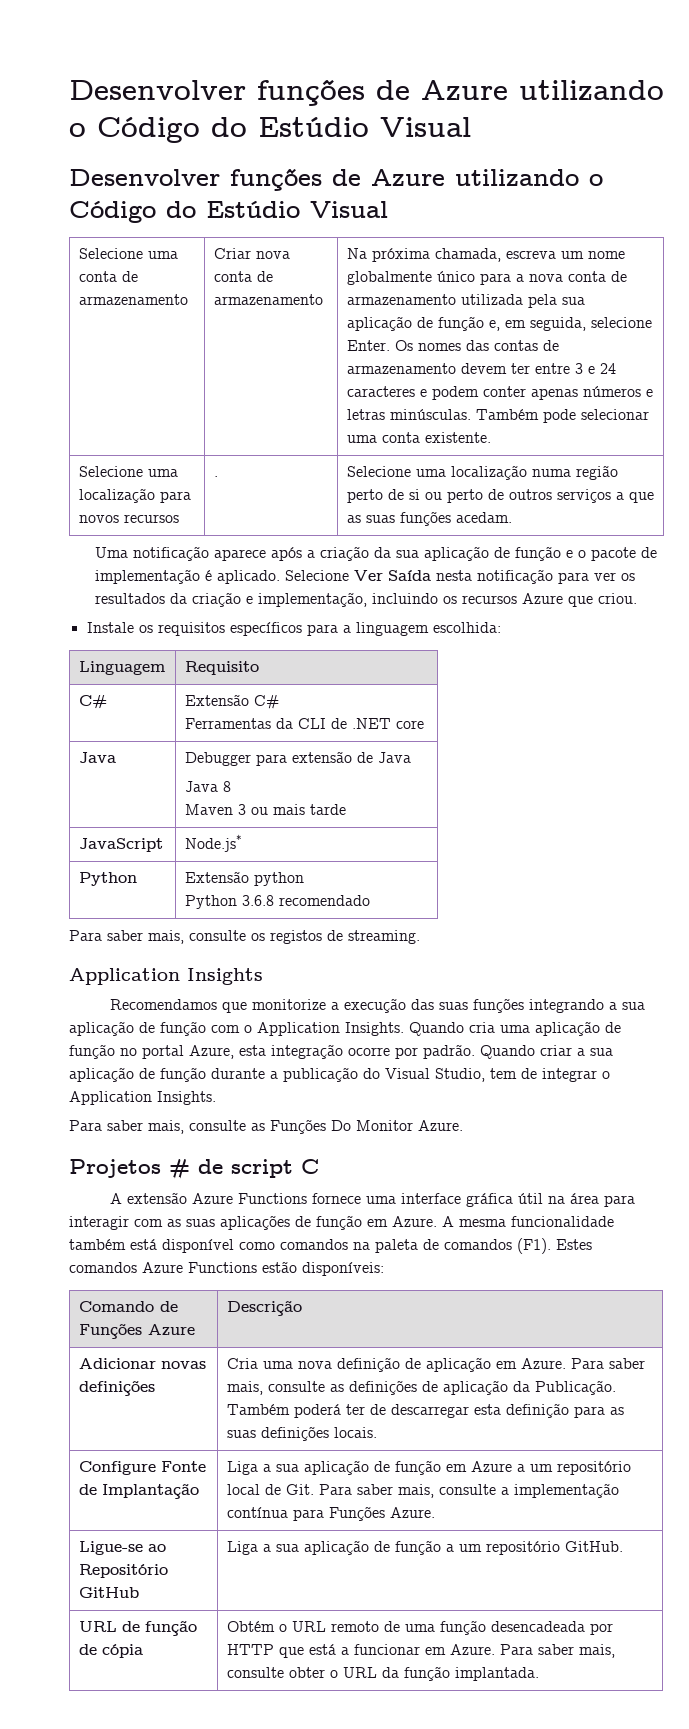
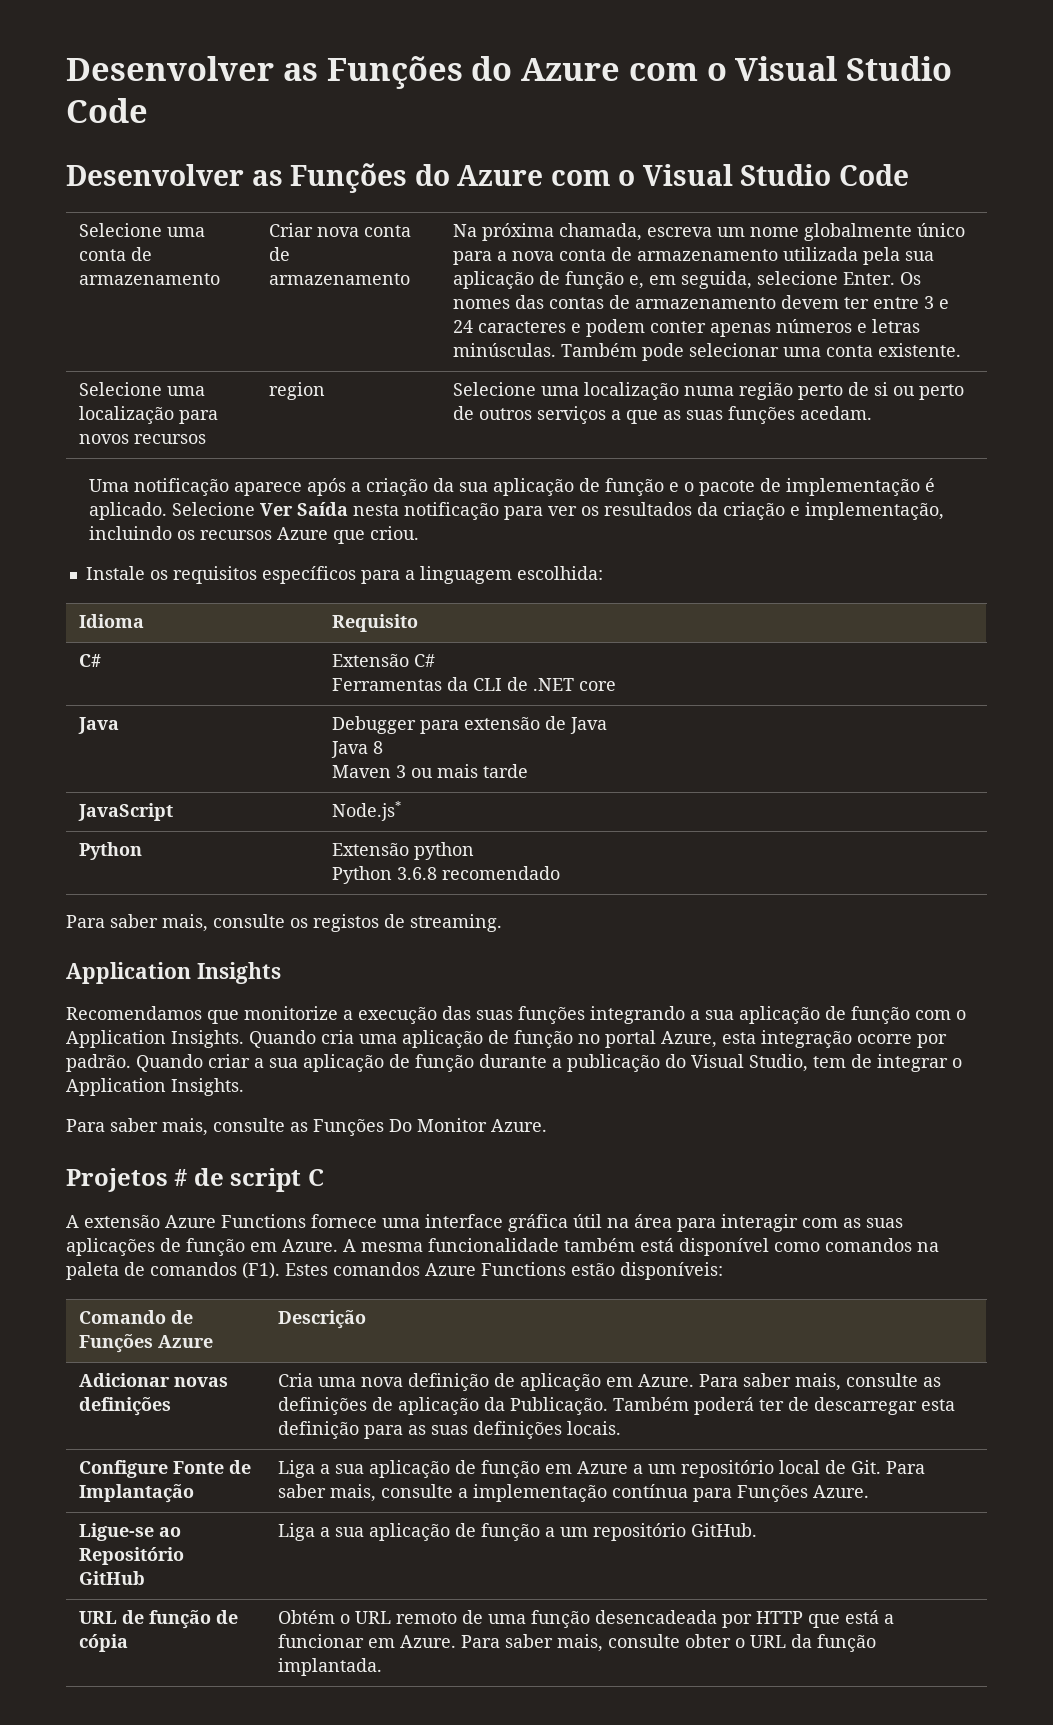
[69,79,664,106] [69,117,471,143] [69,168,603,191] [69,201,388,223] Desenvolver funções de Azure utilizando o Código do Estúdio Visual // Desenvolver funções de Azure utilizando o Código do Estúdio Visual -> [66,56,953,89] [66,98,148,123] [66,163,910,193] Desenvolver as Funções do Azure com o Visual Studio Code // Desenvolver as Funções do Azure com o Visual Studio Code
[213,476,218,477] . -> [269,382,326,400] region
[78,661,165,675] Linguagem -> [79,614,145,628] Idioma

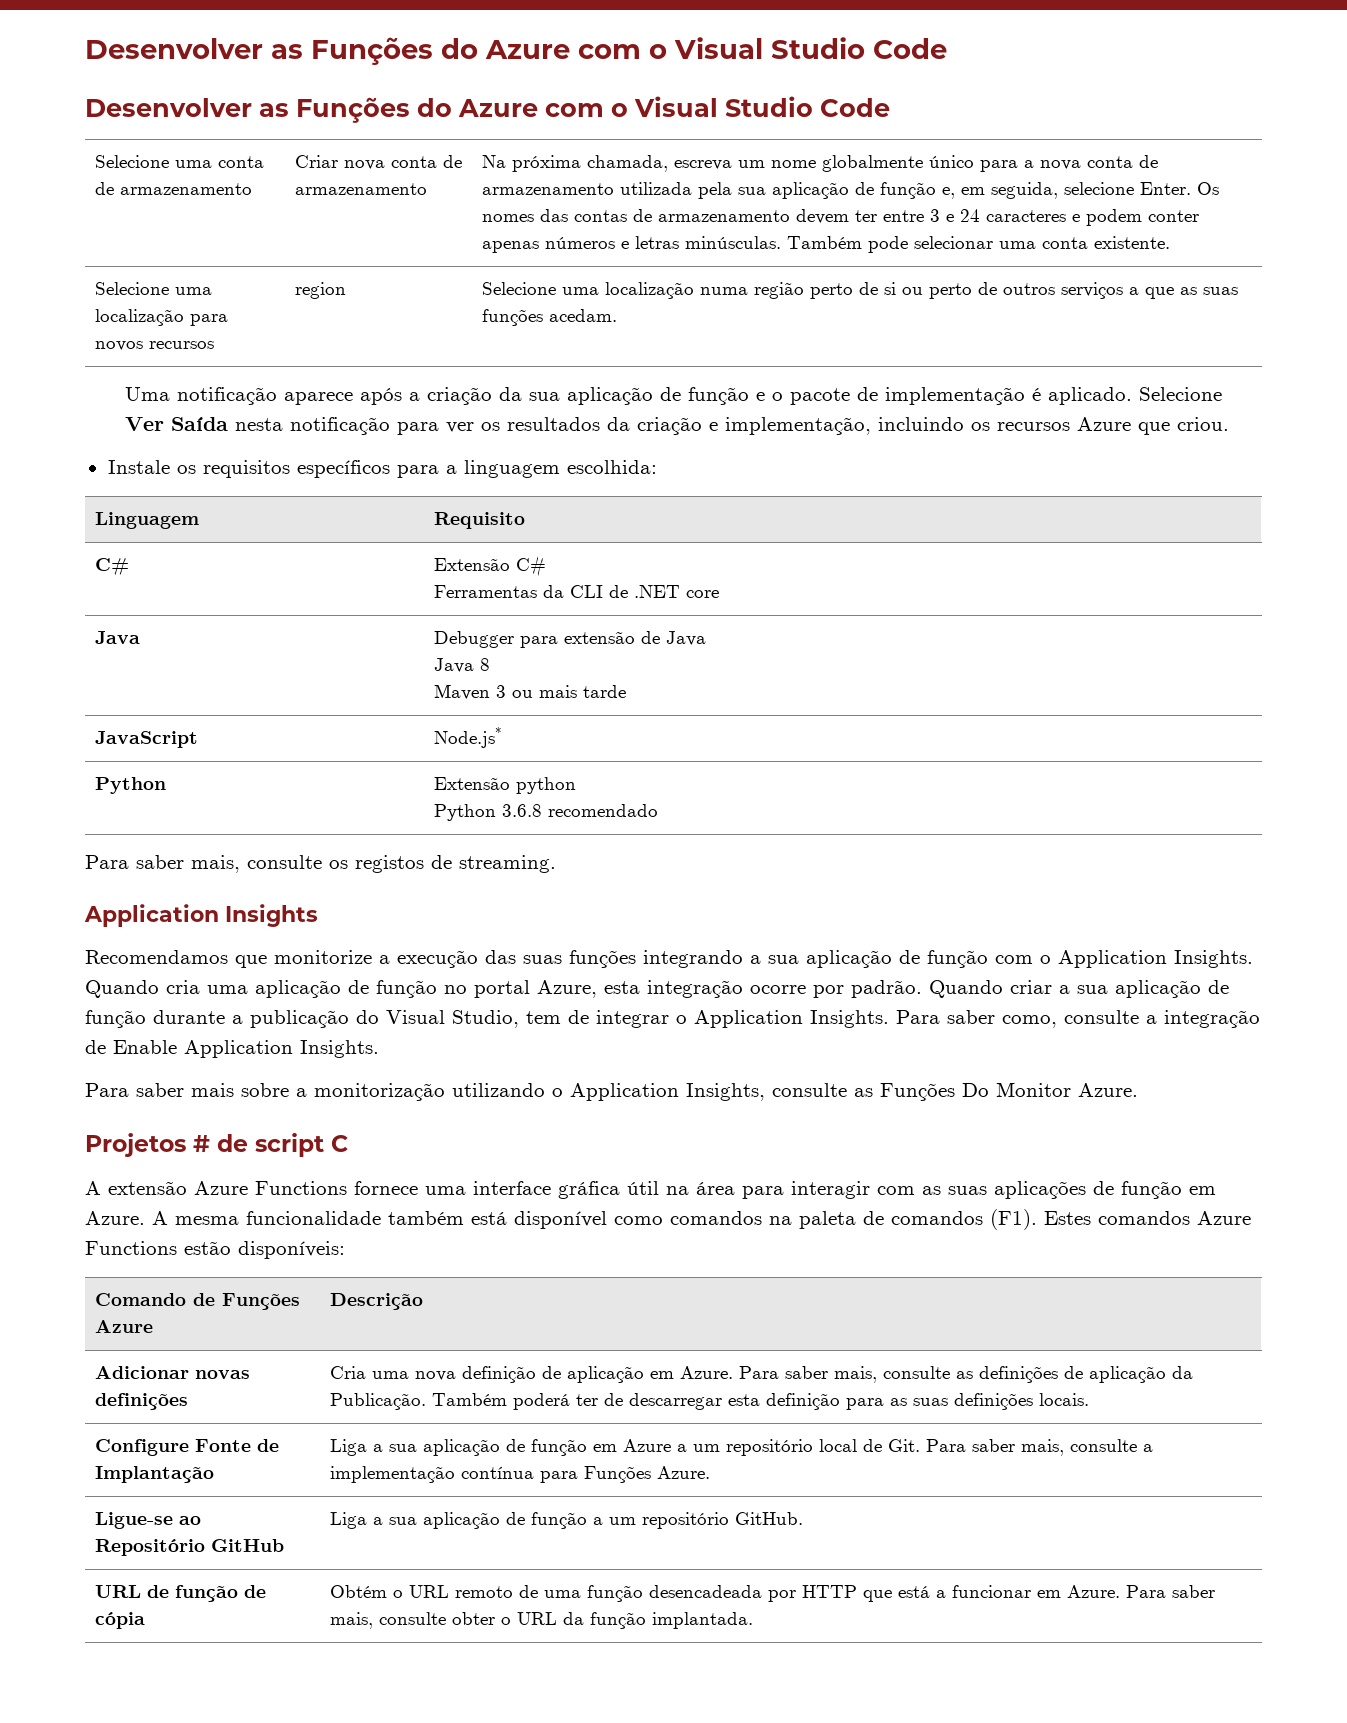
[79,614,145,628] Idioma -> [95,512,200,529] Linguagem
[66,1118,208,1136] // Para saber mais, -> [896,1010,1260,1028] [85,1040,379,1058] [85,1083,765,1101] Para saber como, consulte a integração de Enable Application Insights. // Para saber mais sobre a monitorização utilizando o Application Insights,

